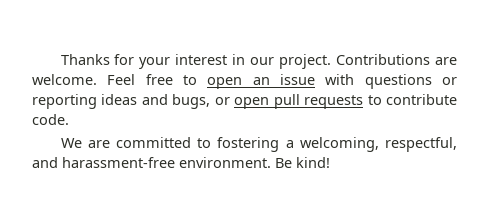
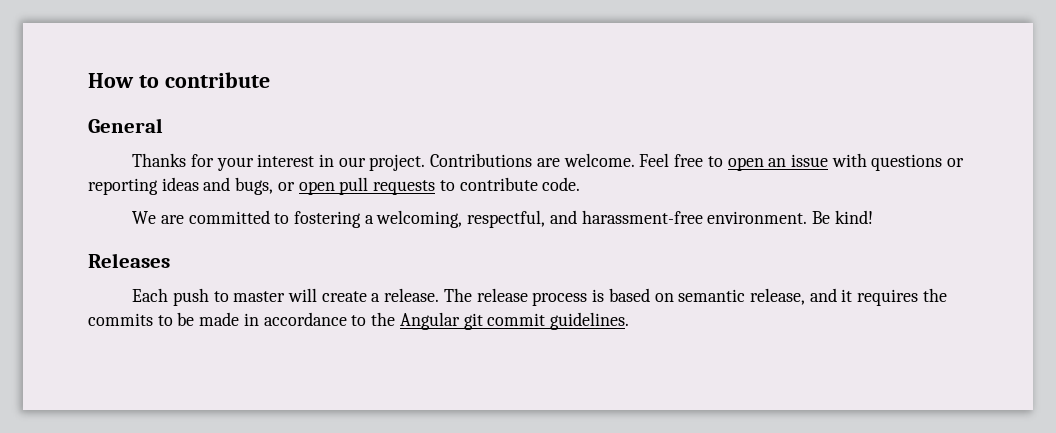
(60, 59) none -> [88,72,270,88] [88,118,163,133] How to contribute // General //
(330, 162) none -> [88,253,170,268] [132,288,947,306] [88,312,629,330] // Releases // Each push to master will create a release. The release process is based on semantic release, and it requires the commits to be made in accordance to the Angular git commit guidelines.

